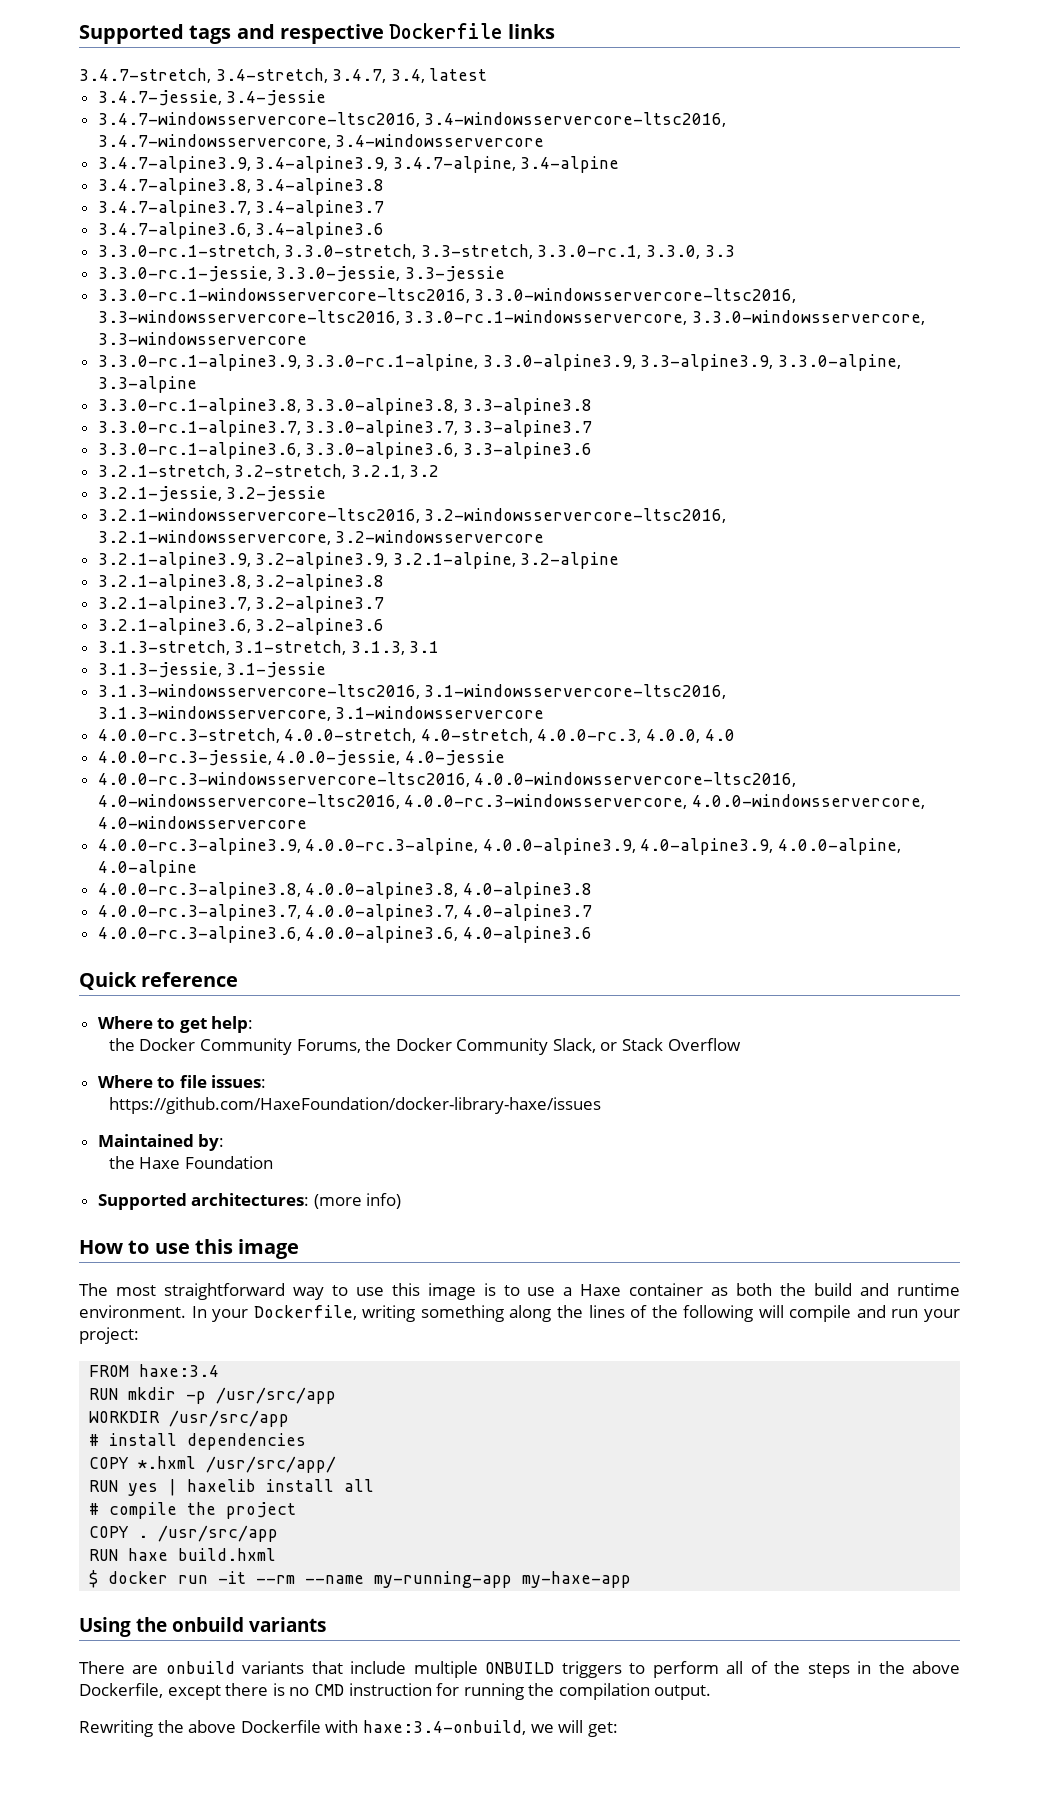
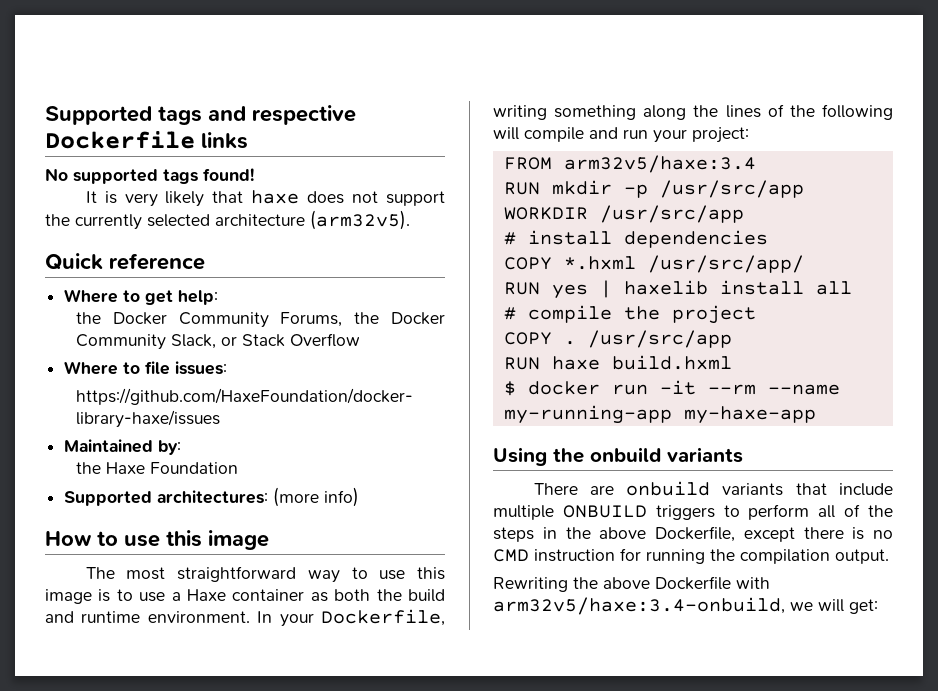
[79,68,488,83] [97,90,327,106] [97,112,727,127] [97,134,545,149] [97,156,620,173] [97,178,385,195] [97,200,385,217] [97,222,385,239] [97,244,735,259] [97,266,505,282] [97,288,797,303] [97,310,925,325] [97,332,307,345] [97,354,902,371] [97,376,197,393] [97,398,592,415] [97,420,592,437] [97,442,592,459] [97,464,440,479] [97,486,327,502] [97,508,727,523] [97,530,545,545] [97,552,620,569] [97,574,385,591] [97,596,385,613] [97,618,385,635] [97,640,440,655] [97,662,327,678] [97,684,727,699] [97,706,545,721] [97,728,735,743] [97,750,505,766] [97,772,797,787] [97,794,925,809] [97,816,307,829] [97,838,902,855] [97,860,197,877] [97,882,592,899] [97,904,592,921] [97,926,592,943] 3.4.7-stretch, 3.4-stretch, 3.4.7, 3.4, latest // 3.4.7-jessie, 3.4-jessie // 3.4.7-windowsservercore-ltsc2016, 3.4-windowsservercore-ltsc2016, 3.4.7-windowsservercore, 3.4-windowsservercore // 3.4.7-alpine3.9, 3.4-alpine3.9, 3.4.7-alpine, 3.4-alpine // 3.4.7-alpine3.8, 3.4-alpine3.8 // 3.4.7-alpine3.7, 3.4-alpine3.7 // 3.4.7-alpine3.6, 3.4-alpine3.6 // 3.3.0-rc.1-stretch, 3.3.0-stretch, 3.3-stretch, 3.3.0-rc.1, 3.3.0, 3.3 // 3.3.0-rc.1-jessie, 3.3.0-jessie, 3.3-jessie // 3.3.0-rc.1-windowsservercore-ltsc2016, 3.3.0-windowsservercore-ltsc2016, 3.3-windowsservercore-ltsc2016, 3.3.0-rc.1-windowsservercore, 3.3.0-windowsservercore, 3.3-windowsservercore // 3.3.0-rc.1-alpine3.9, 3.3.0-rc.1-alpine, 3.3.0-alpine3.9, 3.3-alpine3.9, 3.3.0-alpine, 3.3-alpine // 3.3.0-rc.1-alpine3.8, 3.3.0-alpine3.8, 3.3-alpine3.8 // 3.3.0-rc.1-alpine3.7, 3.3.0-alpine3.7, 3.3-alpine3.7 // 3.3.0-rc.1-alpine3.6, 3.3.0-alpine3.6, 3.3-alpine3.6 // 3.2.1-stretch, 3.2-stretch, 3.2.1, 3.2 // 3.2.1-jessie, 3.2-jessie // 3.2.1-windowsservercore-ltsc2016, 3.2-windowsservercore-ltsc2016, 3.2.1-windowsservercore, 3.2-windowsservercore // 3.2.1-alpine3.9, 3.2-alpine3.9, 3.2.1-alpine, 3.2-alpine // 3.2.1-alpine3.8, 3.2-alpine3.8 // 3.2.1-alpine3.7, 3.2-alpine3.7 // 3.2.1-alpine3.6, 3.2-alpine3.6 // 3.1.3-stretch, 3.1-stretch, 3.1.3, 3.1 // 3.1.3-jessie, 3.1-jessie // 3.1.3-windowsservercore-ltsc2016, 3.1-windowsservercore-ltsc2016, 3.1.3-windowsservercore, 3.1-windowsservercore // 4.0.0-rc.3-stretch, 4.0.0-stretch, 4.0-stretch, 4.0.0-rc.3, 4.0.0, 4.0 // 4.0.0-rc.3-jessie, 4.0.0-jessie, 4.0-jessie // 4.0.0-rc.3-windowsservercore-ltsc2016, 4.0.0-windowsservercore-ltsc2016, 4.0-windowsservercore-ltsc2016, 4.0.0-rc.3-windowsservercore, 4.0.0-windowsservercore, 4.0-windowsservercore // 4.0.0-rc.3-alpine3.9, 4.0.0-rc.3-alpine, 4.0.0-alpine3.9, 4.0-alpine3.9, 4.0.0-alpine, 4.0-alpine // 4.0.0-rc.3-alpine3.8, 4.0.0-alpine3.8, 4.0-alpine3.8 // 4.0.0-rc.3-alpine3.7, 4.0.0-alpine3.7, 4.0-alpine3.7 // 4.0.0-rc.3-alpine3.6, 4.0.0-alpine3.6, 4.0-alpine3.6 -> [45,168,254,184] [85,190,445,207] [45,210,410,230] No supported tags found! // It is very likely that haxe does not support the currently selected architecture (arm32v5).
[139,1364,220,1377] haxe:3.4 -> [563,155,756,173] arm32v5/haxe:3.4
[362,1720,526,1735] haxe:3.4-onbuild, -> [493,597,785,615] arm32v5/haxe:3.4-onbuild,

